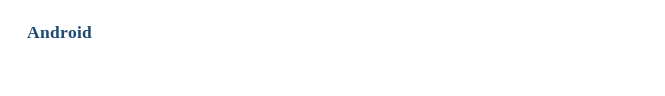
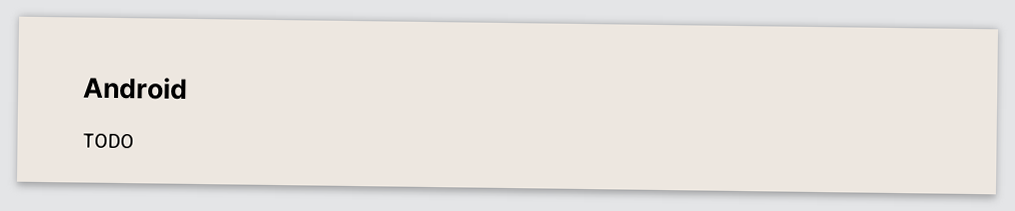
(92, 32) none -> [82,133,134,149] // TODO

